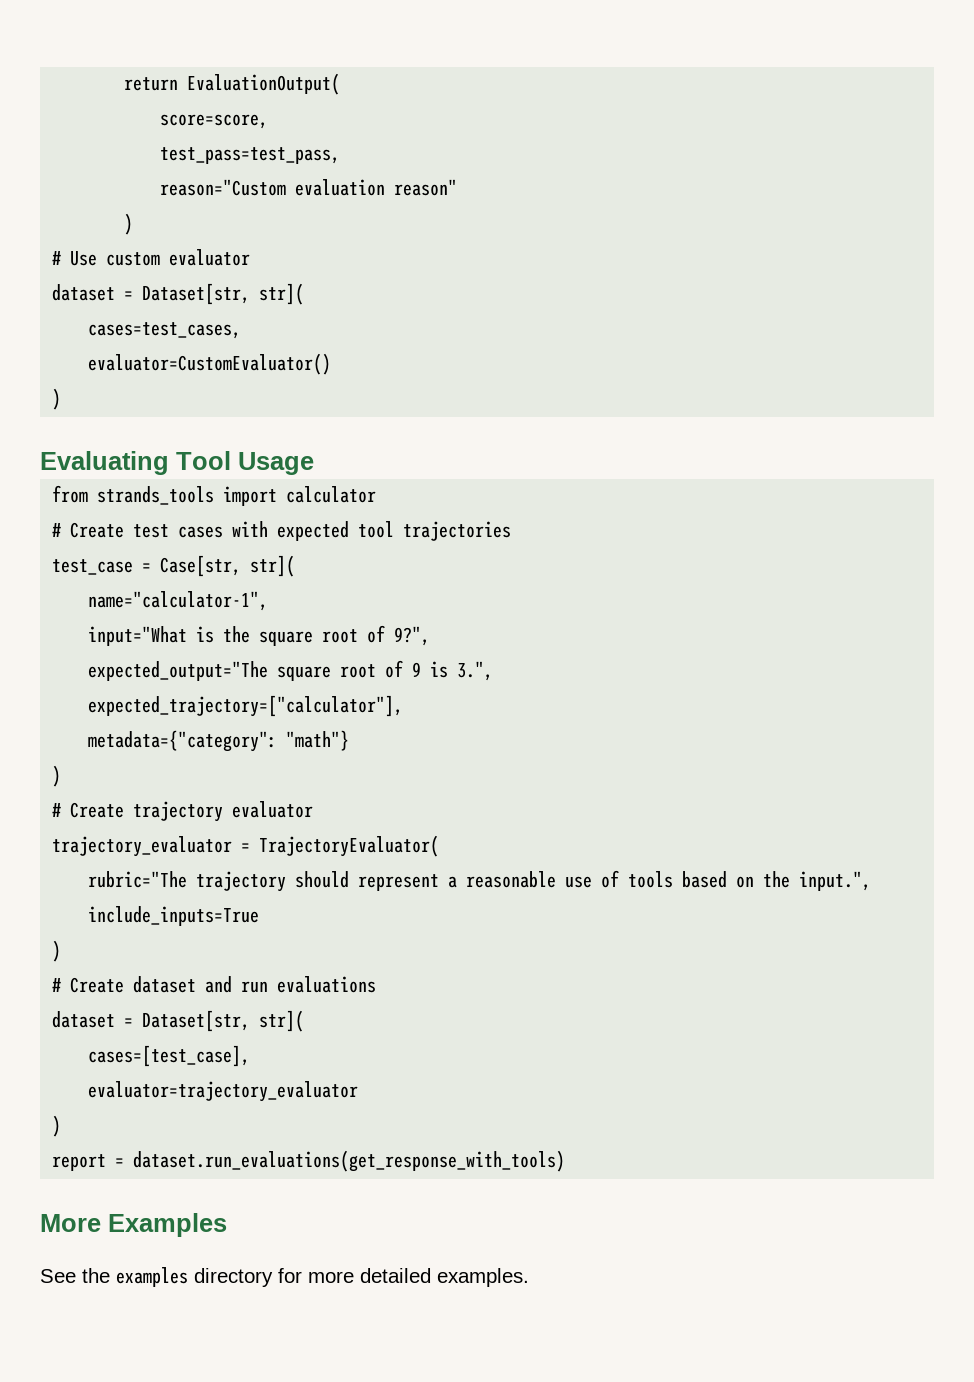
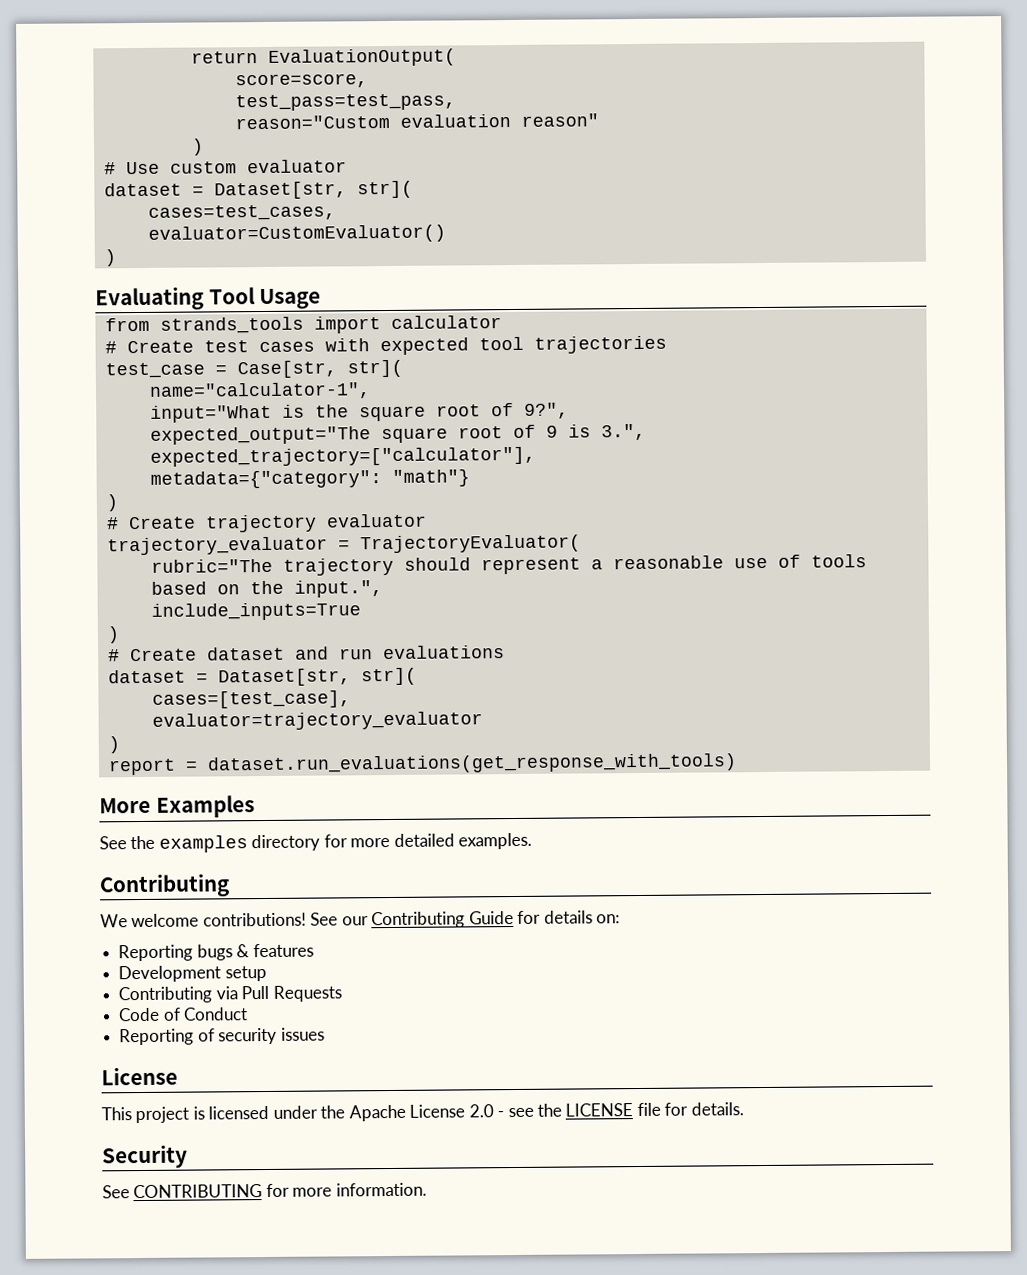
(529, 1277) none -> [99,873,230,898] [100,910,621,929] [118,943,314,962] [118,965,267,983] [118,985,342,1004] [118,1007,249,1022] [119,1027,325,1046] [101,1066,178,1086] [101,1102,744,1124] [102,1144,188,1169] [102,1182,427,1199] // Contributing // We welcome contributions! See our Contributing Guide for details on: // Reporting bugs & features // Development setup // Contributing via Pull Requests // Code of Conduct // Reporting of security issues // License // This project is licensed under the Apache License 2.0 - see the LICENSE file for details. // Security // See CONTRIBUTING for more information.

